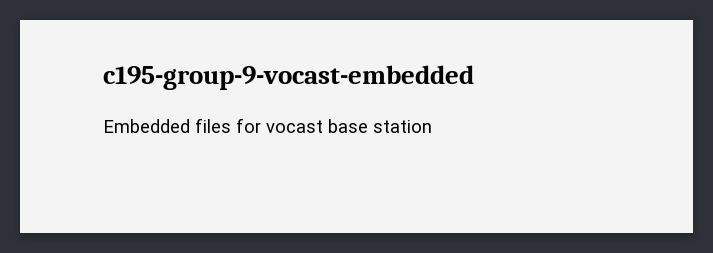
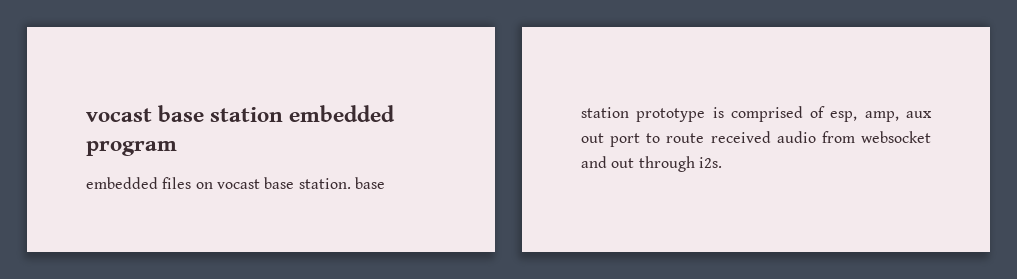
[103,65,474,90] [103,118,432,133] c195-group-9-vocast-embedded // Embedded files for vocast base station -> [86,105,396,122] [86,141,177,156] [86,177,385,189] [581,106,932,122] [581,131,931,147] [581,156,722,172] vocast base station embedded program // embedded files on vocast base station. base station prototype is comprised of esp, amp, aux out port to route received audio from websocket and out through i2s.

